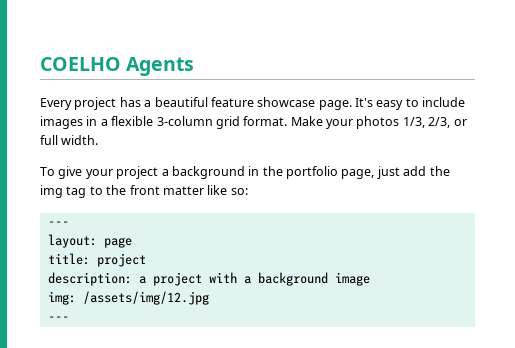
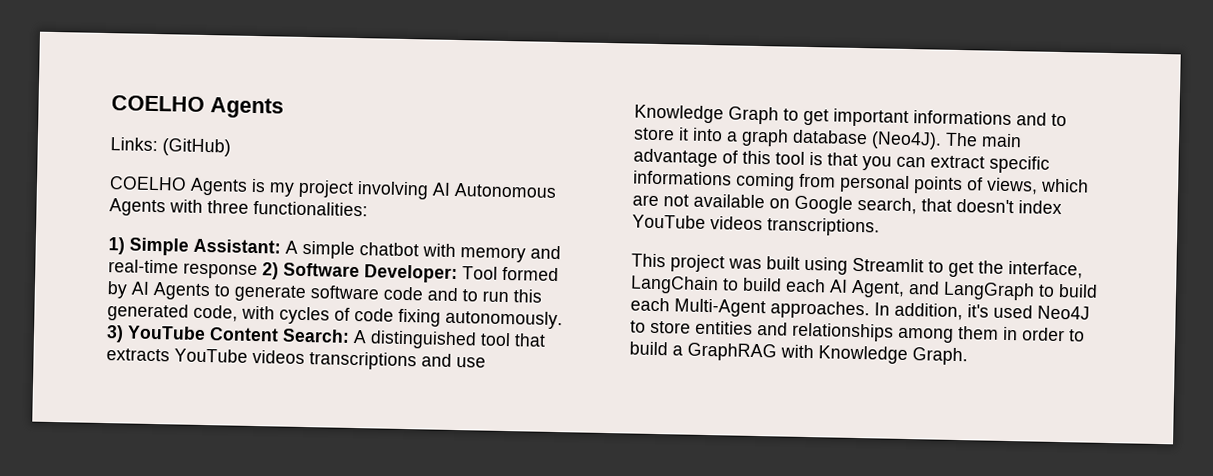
[40,97,466,110] [40,116,467,129] [40,135,99,145] [40,166,450,179] [40,185,248,198] [47,221,69,226] [47,234,132,248] [47,253,146,267] [47,272,370,286] [47,291,209,305] [47,316,69,321] Every project has a beautiful feature showcase page. It's easy to include images in a flexible 3-column grid format. Make your photos 1/3, 2/3, or full width. // To give your project a background in the portfolio page, just add the img tag to the front matter like so: // --- // layout: page // title: project // description: a project with a background image // img: /assets/img/12.jpg // --- -> [110,137,231,157] [109,176,557,200] [109,198,368,217] [108,237,561,263] [108,259,559,284] [107,281,542,303] [107,303,563,330] [106,325,546,350] [106,348,486,371] [634,104,1067,127] [633,127,1022,150] [633,148,1050,174] [633,170,1089,195] [632,193,1062,215] [632,214,880,237] [631,253,1083,279] [630,275,1098,301] [630,297,1090,321] [630,320,1085,343] [629,341,968,366] Links: (GitHub) // COELHO Agents is my project involving AI Autonomous Agents with three functionalities: // 1) Simple Assistant: A simple chatbot with memory and real-time response 2) Software Developer: Tool formed by AI Agents to generate software code and to run this generated code, with cycles of code fixing autonomously. 3) YouTube Content Search: A distinguished tool that extracts YouTube videos transcriptions and use Knowledge Graph to get important informations and to store it into a graph database (Neo4J). The main advantage of this tool is that you can extract specific informations coming from personal points of views, which are not available on Google search, that doesn't index YouTube videos transcriptions. // This project was built using Streamlit to get the interface, LangChain to build each AI Agent, and LangGraph to build each Multi-Agent approaches. In addition, it's used Neo4J to store entities and relationships among them in order to build a GraphRAG with Knowledge Graph.

